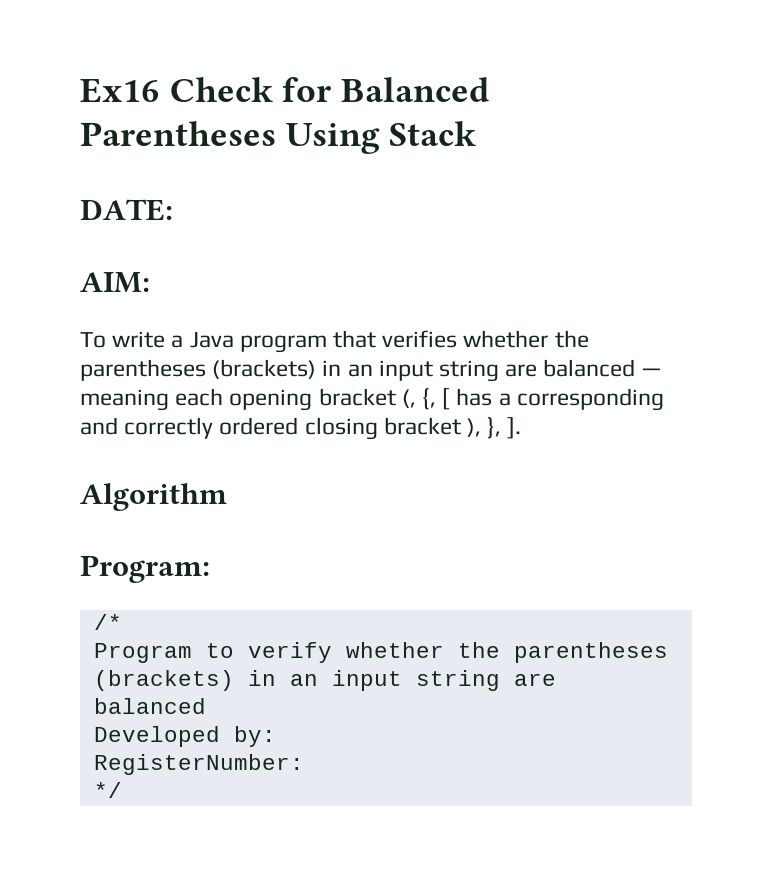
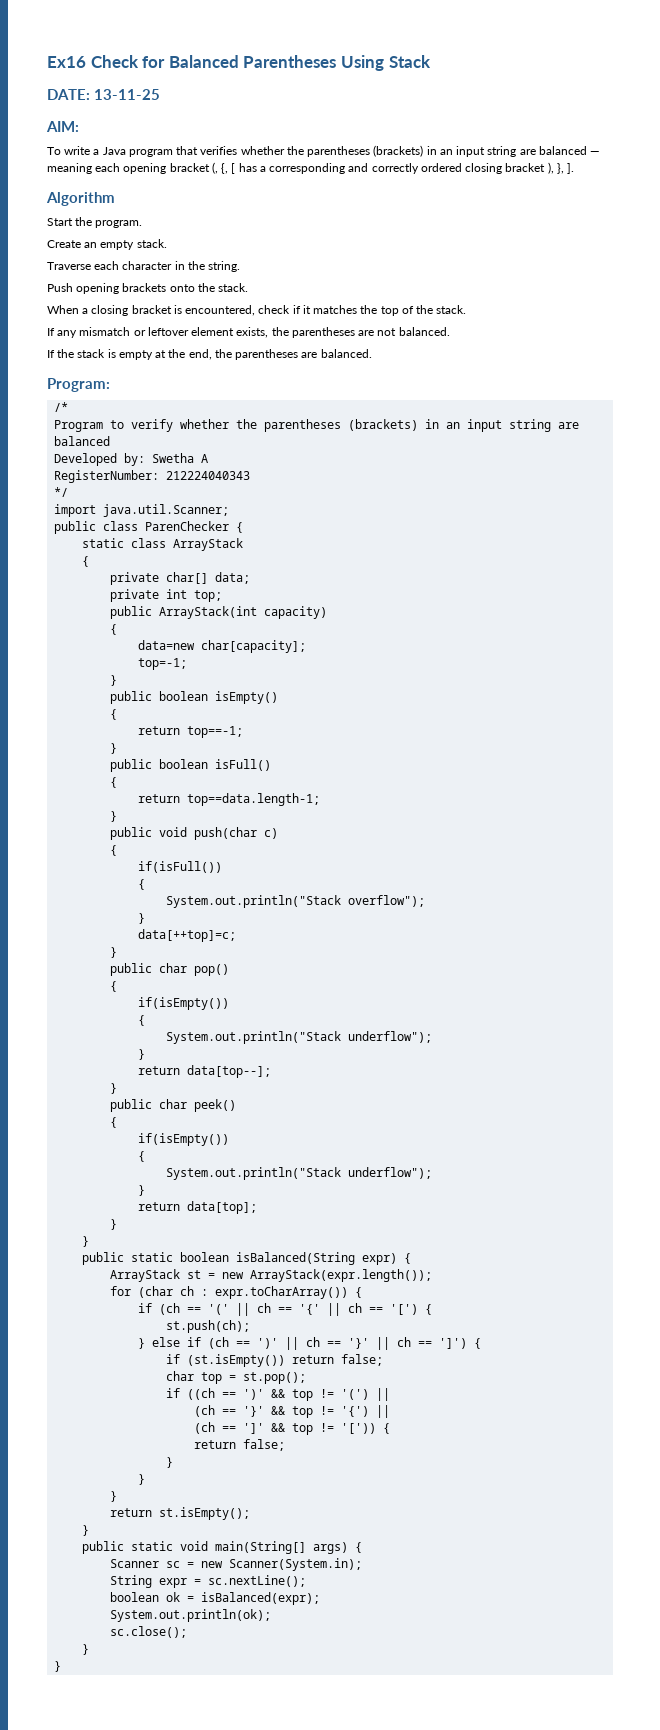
(173, 210) none -> [94,89,161,100] 13-11-25
(227, 497) none -> [47,217,143,228] [47,239,167,250] [47,261,241,272] [47,283,249,294] [47,305,467,316] [47,327,450,338] [47,349,372,360] // Start the program. // Create an empty stack. // Traverse each character in the string. // Push opening brackets onto the stack. // When a closing bracket is encountered, check if it matches the top of the stack. // If any mismatch or leftover element exists, the parentheses are not balanced. // If the stack is empty at the end, the parentheses are balanced.
(276, 736) none -> [152,453,209,463] Swetha A
(304, 764) none -> [166,471,251,480] 212224040343
(122, 790) none -> [54,504,230,517] [54,521,244,534] [82,538,244,551] [82,556,90,567] [110,572,251,585] [110,589,223,602] [110,606,328,619] [110,624,118,635] [138,640,307,653] [138,658,188,670] [110,675,118,686] [110,691,279,704] [110,709,118,720] [138,726,244,738] [110,743,118,754] [110,759,272,772] [110,777,118,788] [138,793,321,806] [110,811,118,822] [110,827,279,840] [110,845,118,856] [138,861,223,873] [138,879,146,890] [166,895,426,908] [138,913,146,924] [138,929,237,942] [110,947,118,958] [110,963,230,976] [110,981,118,992] [138,997,230,1010] [138,1015,146,1026] [166,1031,433,1044] [138,1049,146,1060] [138,1065,272,1078] [110,1083,118,1094] [110,1099,237,1112] [110,1117,118,1128] [138,1133,230,1146] [138,1151,146,1162] [166,1167,433,1180] [138,1185,146,1196] [138,1201,258,1214] [110,1219,118,1230] [82,1236,90,1247] [82,1252,412,1265] [110,1269,433,1282] [110,1286,363,1299] [138,1303,433,1316] [166,1320,251,1333] [138,1337,482,1350] [166,1354,384,1367] [166,1371,307,1384] [166,1388,391,1401] [194,1405,391,1418] [194,1422,391,1435] [194,1439,286,1451] [166,1457,174,1468] [138,1474,146,1485] [110,1491,118,1502] [110,1507,251,1520] [82,1525,90,1536] [82,1541,363,1554] [110,1558,363,1571] [110,1575,307,1588] [110,1592,321,1605] [110,1609,272,1622] [110,1626,188,1638] [82,1644,90,1655] [54,1661,62,1672] // import java.util.Scanner; // public class ParenChecker { // static class ArrayStack // { // private char[] data; // private int top; // public ArrayStack(int capacity) // { // data=new char[capacity]; // top=-1; // } // public boolean isEmpty() // { // return top==-1; // } // public boolean isFull() // { // return top==data.length-1; // } // public void push(char c) // { // if(isFull()) // { // System.out.println("Stack overflow"); // } // data[++top]=c; // } // public char pop() // { // if(isEmpty()) // { // System.out.println("Stack underflow"); // } // return data[top--]; // } // public char peek() // { // if(isEmpty()) // { // System.out.println("Stack underflow"); // } // return data[top]; // } // } // public static boolean isBalanced(String expr) { // ArrayStack st = new ArrayStack(expr.length()); // for (char ch : expr.toCharArray()) { // if (ch == '(' || ch == '{' || ch == '[') { // st.push(ch); // } else if (ch == ')' || ch == '}' || ch == ']') { // if (st.isEmpty()) return false; // char top = st.pop(); // if ((ch == ')' && top != '(') || // (ch == '}' && top != '{') || // (ch == ']' && top != '[')) { // return false; // } // } // } // return st.isEmpty(); // } // public static void main(String[] args) { // Scanner sc = new Scanner(System.in); // String expr = sc.nextLine(); // boolean ok = isBalanced(expr); // System.out.println(ok); // sc.close(); // } // }

